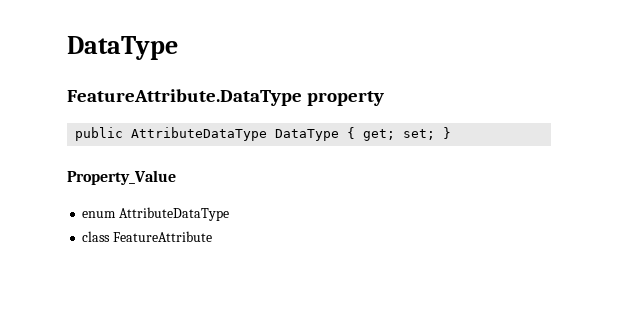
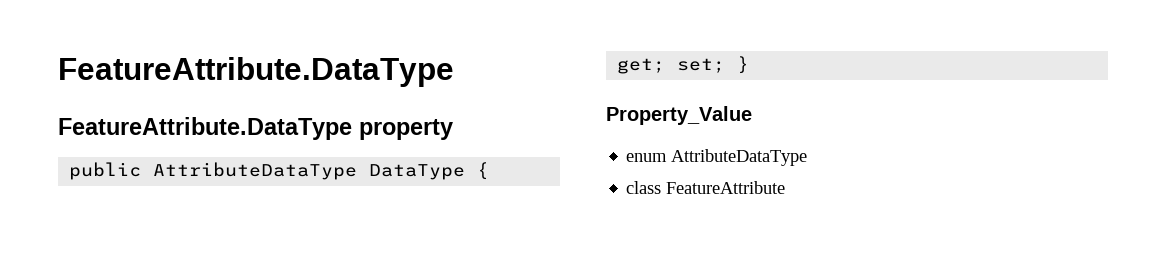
[67,36,178,60] DataType -> [58,57,454,87] FeatureAttribute.DataType

